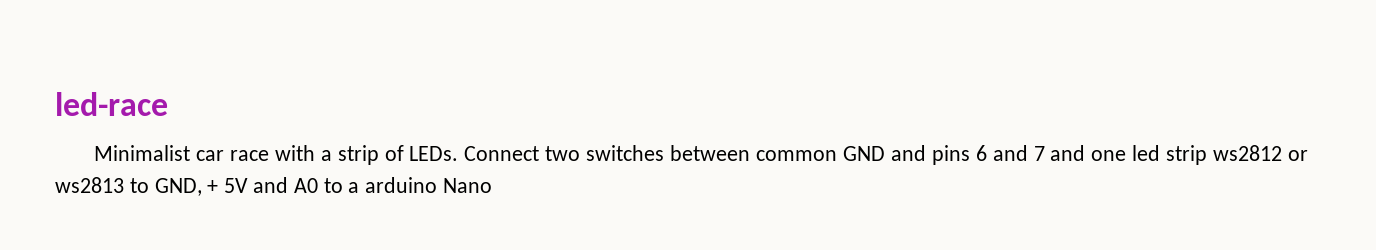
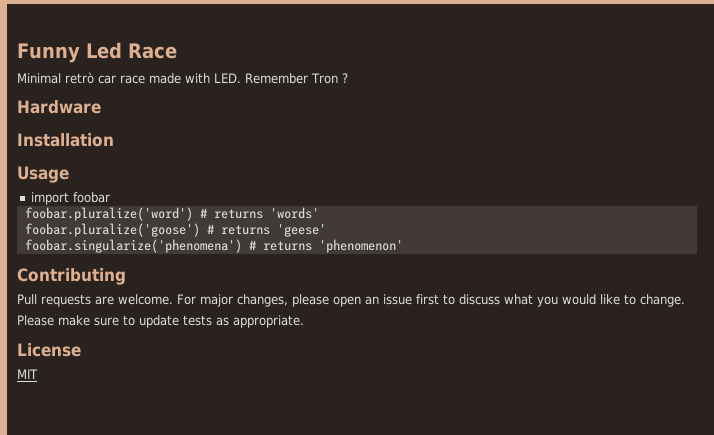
[55,92,168,116] [94,145,1309,165] [55,177,493,196] led-race // Minimalist car race with a strip of LEDs. Connect two switches between common GND and pins 6 and 7 and one led strip ws2812 or ws2813 to GND, + 5V and A0 to a arduino Nano -> [17,42,177,63] [17,72,348,84] [17,100,101,114] [17,133,114,147] [17,166,69,183] [30,192,110,205] [24,207,319,221] [24,223,326,237] [24,239,403,253] [17,268,126,285] [17,294,685,307] [17,315,304,328] [17,343,81,357] [17,369,38,379] Funny Led Race // Minimal retrò car race made with LED. Remember Tron ? // Hardware // Installation // Usage // import foobar // foobar.pluralize('word') # returns 'words' // foobar.pluralize('goose') # returns 'geese' // foobar.singularize('phenomena') # returns 'phenomenon' // Contributing // Pull requests are welcome. For major changes, please open an issue first to discuss what you would like to change. // Please make sure to update tests as appropriate. // License // MIT

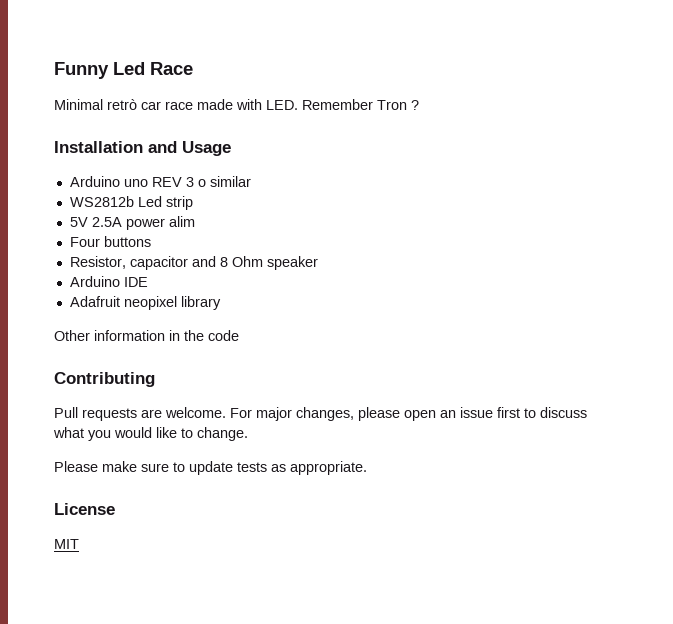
[17,100,101,114] // Hardware -> (419, 105) none
(114, 140) // -> [148,141,177,153] and
[30,192,110,205] [24,207,319,221] [24,223,326,237] [24,239,403,253] import foobar // foobar.pluralize('word') # returns 'words' // foobar.pluralize('goose') # returns 'geese' // foobar.singularize('phenomena') # returns 'phenomenon' -> [69,176,251,187] [69,196,193,210] [69,216,195,230] [69,236,151,247] [69,256,318,270] [69,276,148,287] [69,296,221,310] [54,330,239,341] Arduino uno REV 3 o similar // WS2812b Led strip // 5V 2.5A power alim // Four buttons // Resistor, capacitor and 8 Ohm speaker // Arduino IDE // Adafruit neopixel library // Other information in the code

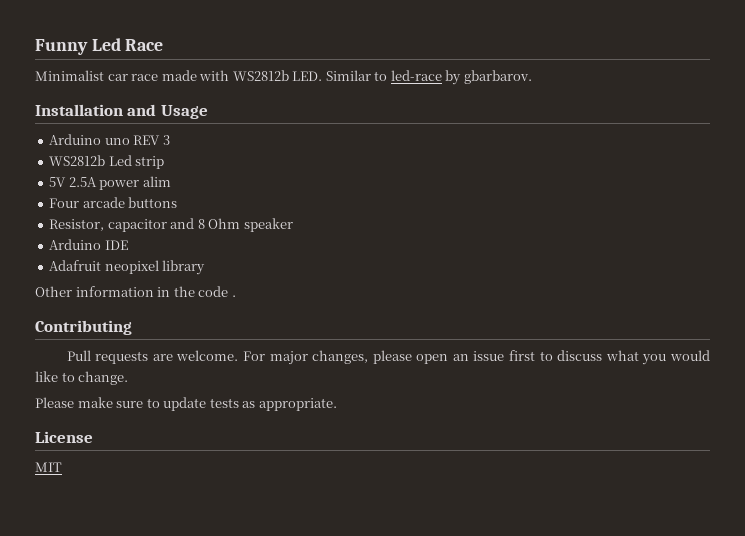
[54,99,137,110] Minimal retrò -> [35,70,104,81] Minimalist
[266,99,419,110] LED. Remember Tron ? -> [232,70,532,85] WS2812b LED. Similar to led-race by gbarbarov.
[197,176,251,187] o similar -> (170, 140) none
(100, 242) none -> [82,197,125,208] arcade
(239, 335) none -> [231,295,236,297] .

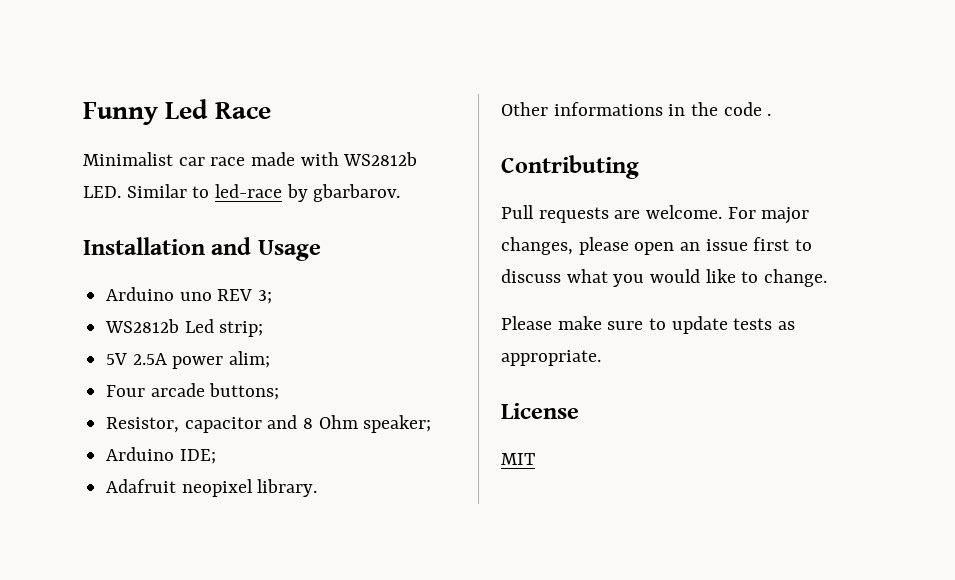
[162,135,170,145] 3 -> [258,290,273,304] 3;
[135,156,165,169] strip -> [219,321,264,337] strip;
[142,176,171,187] alim -> [229,351,271,368] alim;
[128,197,178,208] buttons -> [209,383,280,400] buttons;
[243,218,293,232] [49,239,128,250] speaker // Arduino IDE -> [363,415,432,433] [106,447,216,464] speaker; // Arduino IDE;
[162,260,206,275] library -> [257,479,318,497] library.
[75,286,154,297] information -> [553,102,663,116] informations

